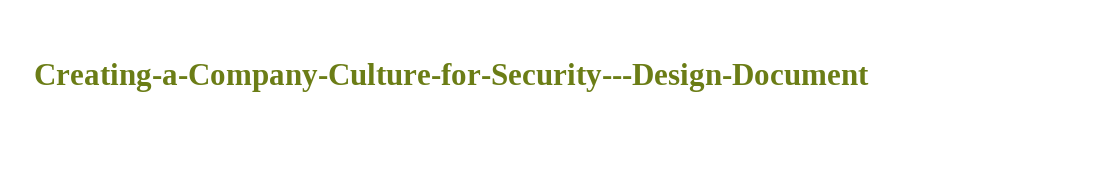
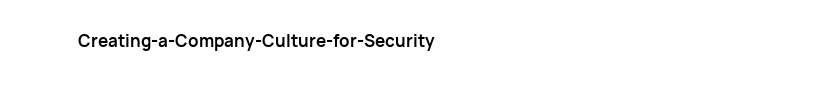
[34,63,869,92] Creating-a-Company-Culture-for-Security---Design-Document -> [78,34,435,51] Creating-a-Company-Culture-for-Security

